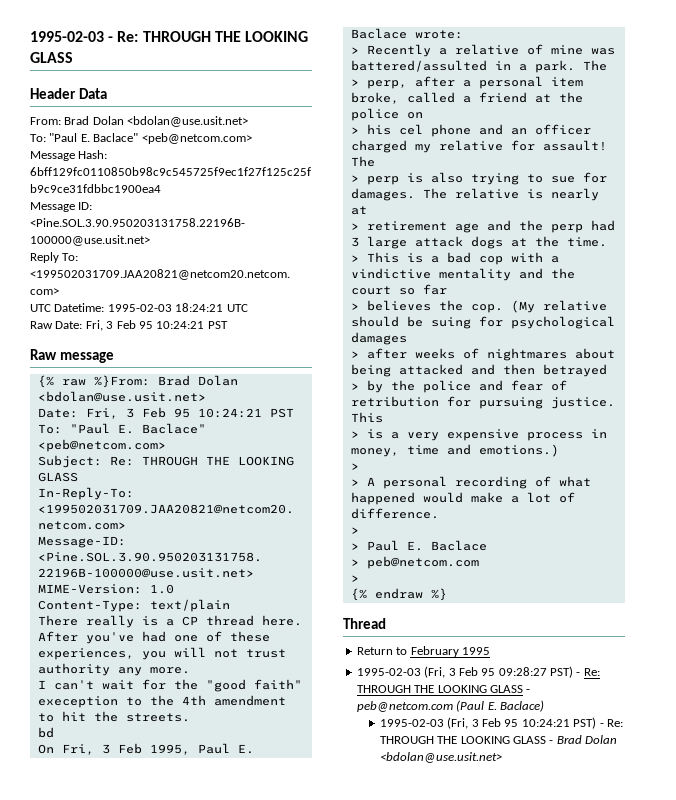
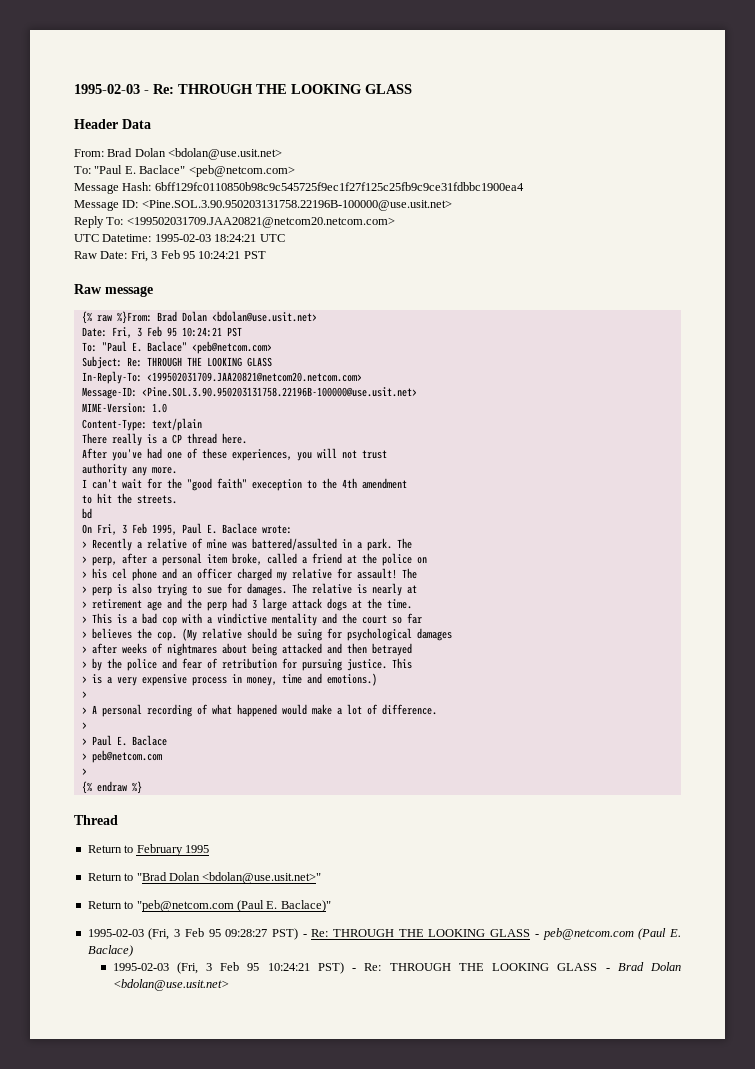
(490, 651) none -> [87,872,322,884] [87,900,331,912] // Return to "Brad Dolan <bdolan@use.usit.net>" // Return to "peb@netcom.com (Paul E. Baclace)"

